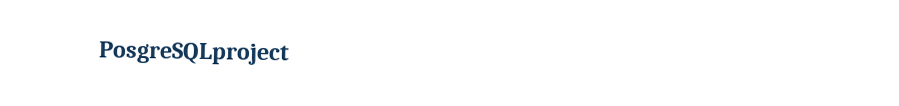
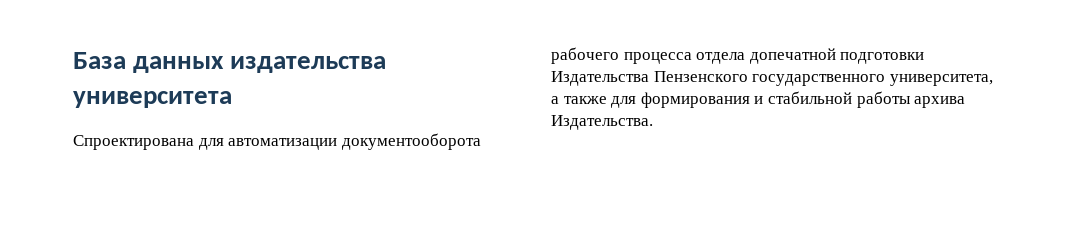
[98,41,290,66] PosgreSQLproject -> [73,52,387,73] [73,91,232,108] [73,133,481,150] [551,47,925,64] [551,71,993,86] [551,91,966,108] [551,115,653,130] База данных издательства университета // Спроектирована для автоматизации документооборота рабочего процесса отдела допечатной подготовки Издательства Пензенского государственного университета, а также для формирования и стабильной работы архива Издательства.

